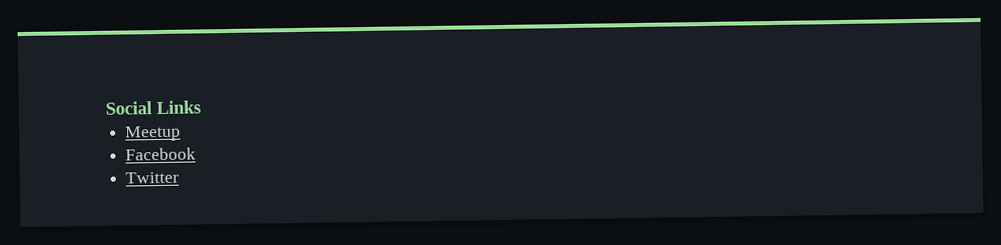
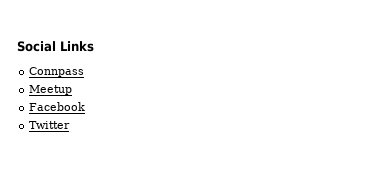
(201, 107) none -> [29,67,85,77] // Connpass

